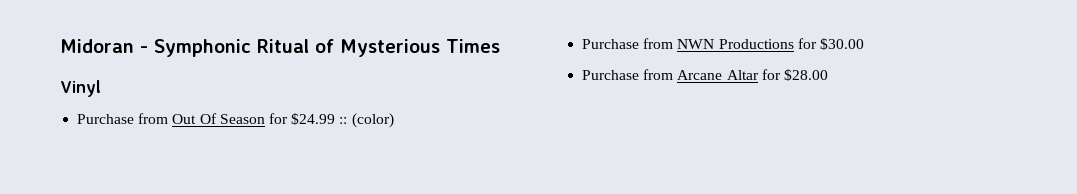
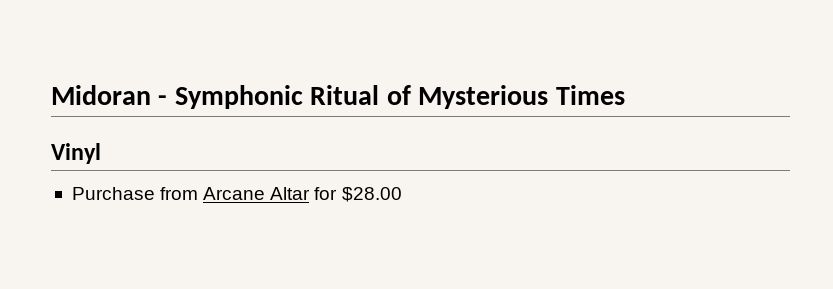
[77,113,394,128] [582,38,864,50] // Purchase from Out Of Season for $24.99 :: (color) // Purchase from NWN Productions for $30.00 -> (101, 153) none

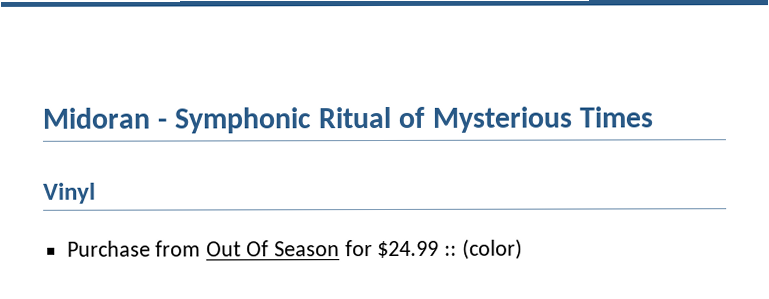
[203,187,402,202] Arcane Altar for $28.00 -> [206,238,524,260] Out Of Season for $24.99 :: (color)

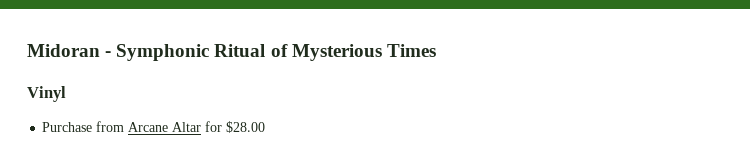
[206,238,524,260] Out Of Season for $24.99 :: (color) -> [128,121,266,133] Arcane Altar for $28.00

